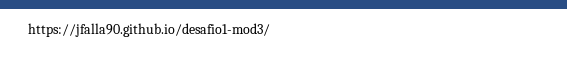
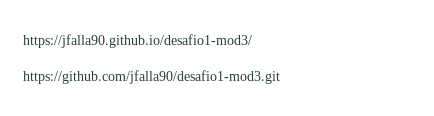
(270, 30) none -> [23,70,280,84] // https://github.com/jfalla90/desafio1-mod3.git

